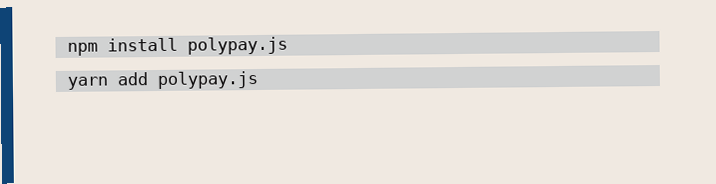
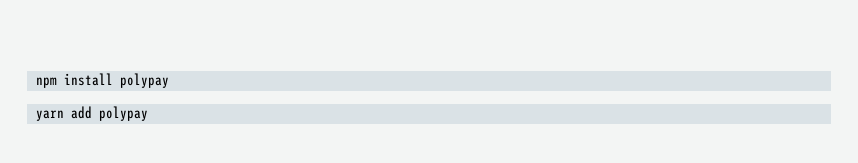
[186,36,288,55] polypay.js -> [119,73,169,88] polypay
[156,70,258,89] polypay.js -> [98,106,148,121] polypay

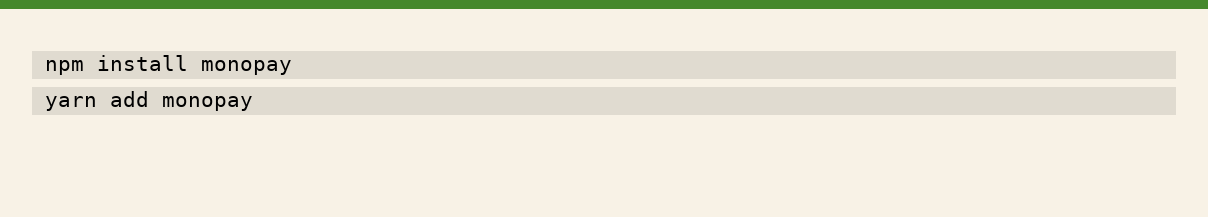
[119,73,169,88] polypay -> [200,60,292,75] monopay
[98,106,148,121] polypay -> [161,96,253,111] monopay

